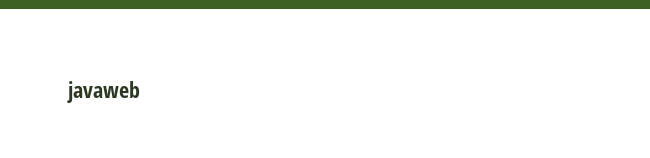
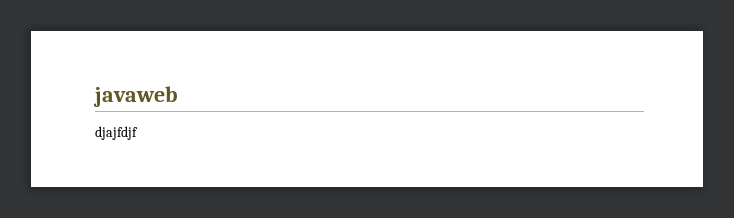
(140, 92) none -> [95,126,138,140] // djajfdjf

